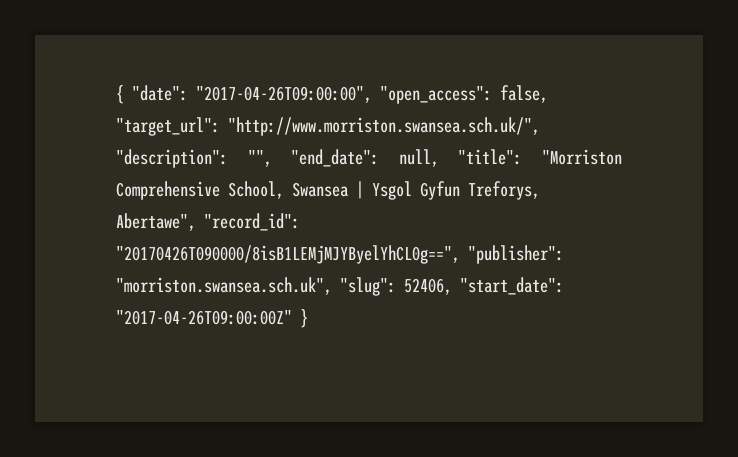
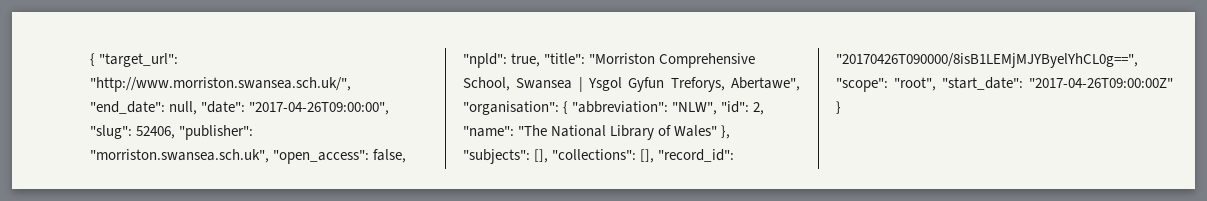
[116,85,548,104] [116,117,540,136] [116,149,439,168] { "date": "2017-04-26T09:00:00", "open_access": false, "target_url": "http://www.morriston.swansea.sch.uk/", "description": "", "end_date": null, -> [90,53,179,67] [90,77,351,92] [90,101,390,115] [90,125,254,140] [90,149,407,164] [463,53,541,68] { "target_url": "http://www.morriston.swansea.sch.uk/", "end_date": null, "date": "2017-04-26T09:00:00", "slug": 52406, "publisher": "morriston.swansea.sch.uk", "open_access": false, "npld": true,
[204,213,300,231] [116,245,564,264] [116,277,452,296] "record_id": "20170426T090000/8isB1LEMjMJYByelYhCL0g==", "publisher": "morriston.swansea.sch.uk", "slug": 52406, -> [463,101,765,115] [463,125,731,140] [463,149,735,164] [836,53,1138,68] [836,77,936,92] "organisation": { "abbreviation": "NLW", "id": 2, "name": "The National Library of Wales" }, "subjects": [], "collections": [], "record_id": "20170426T090000/8isB1LEMjMJYByelYhCL0g==", "scope": "root",

